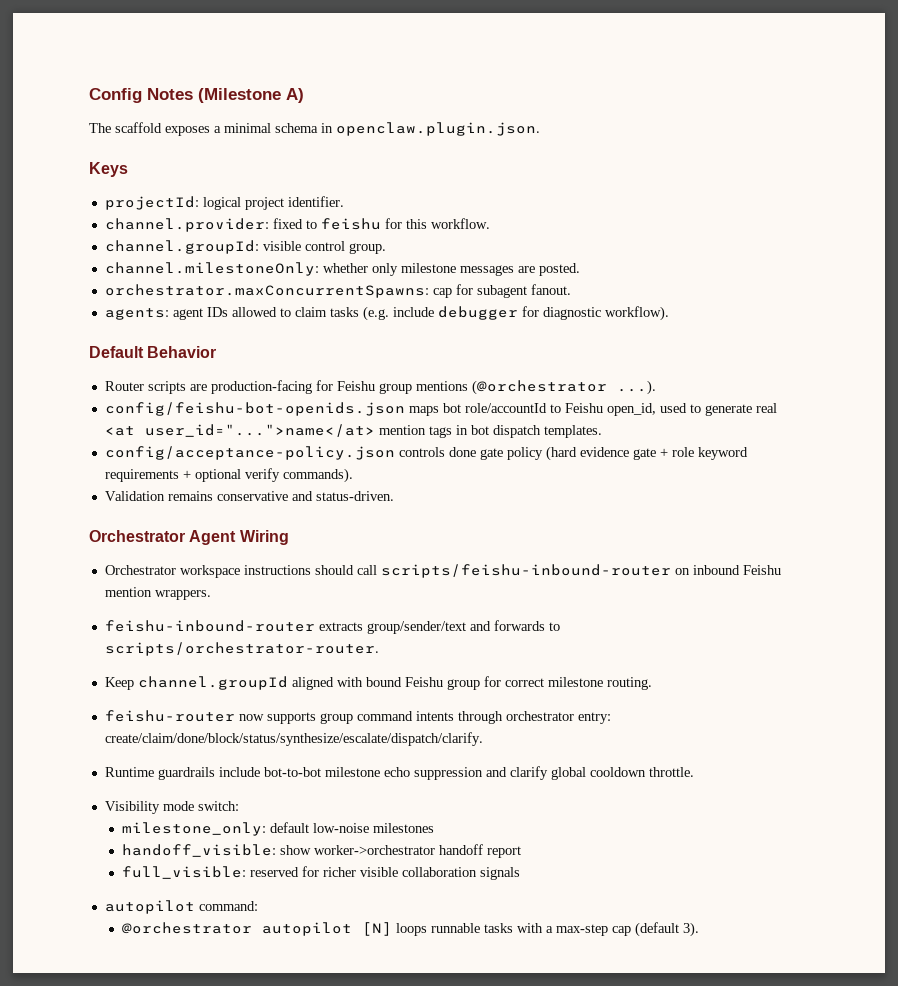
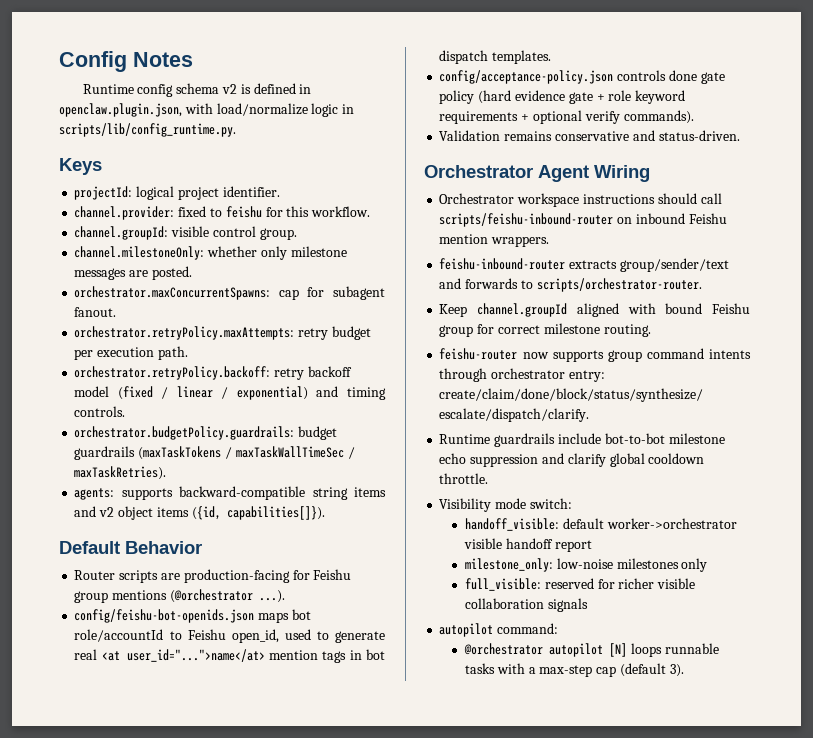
[198,88,304,103] [89,122,540,136] (Milestone A) // The scaffold exposes a minimal schema in openclaw.plugin.json. -> [82,83,312,97] [59,103,355,117] [59,123,236,137] // Runtime config schema v2 is defined in openclaw.plugin.json, with load/normalize logic in scripts/lib/config_runtime.py.
[104,306,669,321] agents: agent IDs allowed to claim tasks (e.g. include debugger for diagnostic workflow). -> [74,326,371,340] [74,346,188,360] [74,366,352,380] [74,386,386,400] [74,406,126,417] [74,426,338,440] [74,446,355,460] [74,466,167,480] [74,486,386,500] [74,506,325,520] orchestrator.retryPolicy.maxAttempts: retry budget per execution path. // orchestrator.retryPolicy.backoff: retry backoff model (fixed / linear / exponential) and timing controls. // orchestrator.budgetPolicy.guardrails: budget guardrails (maxTaskTokens / maxTaskWallTimeSec / maxTaskRetries). // agents: supports backward-compatible string items and v2 object items ({id, capabilities[]}).
(239, 806) none -> [465,518,737,531] [464,538,592,552] // handoff_visible: default worker->orchestrator visible handoff report
[269,822,309,833] default -> (554, 565) none
[121,844,521,858] // handoff_visible: show worker->orchestrator handoff report -> [681,558,708,572] only

